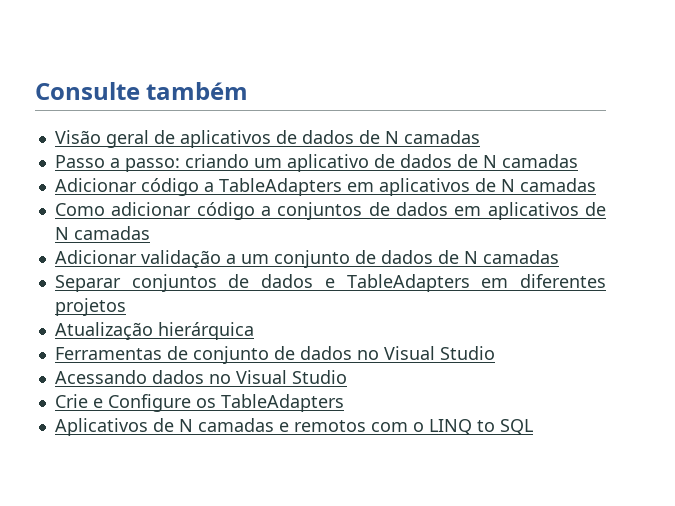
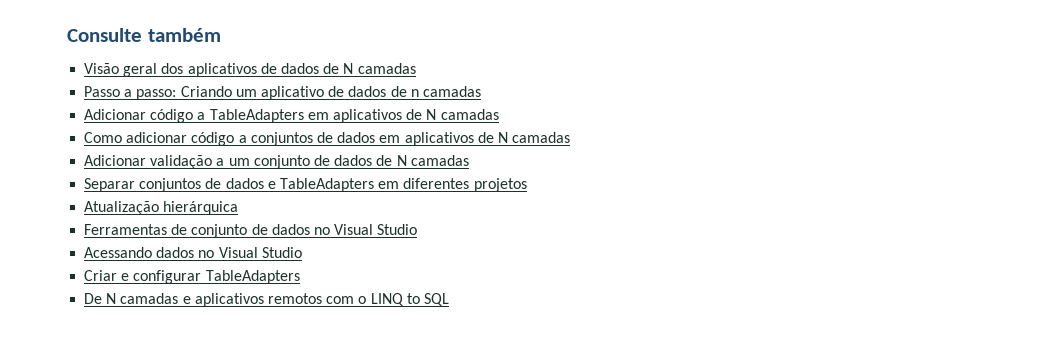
[153,130,175,144] de -> [161,63,184,74] dos
[184,154,249,168] criando -> [180,86,232,97] Criando
[482,155,497,168] N -> [410,89,419,97] n
[54,394,216,412] Crie e Configure os -> [84,270,202,284] Criar e configurar
[54,418,174,436] Aplicativos de -> [84,293,103,304] De
(289, 427) none -> [194,293,264,307] aplicativos

